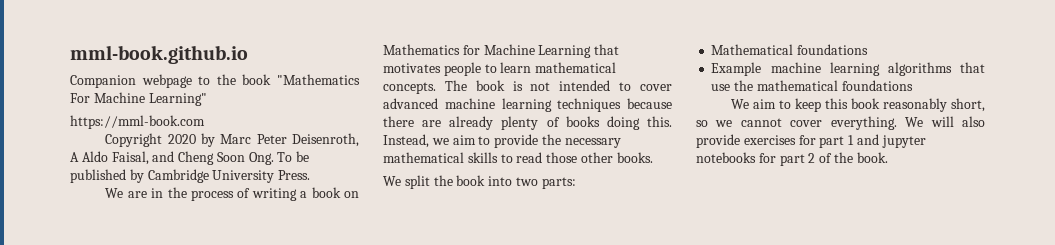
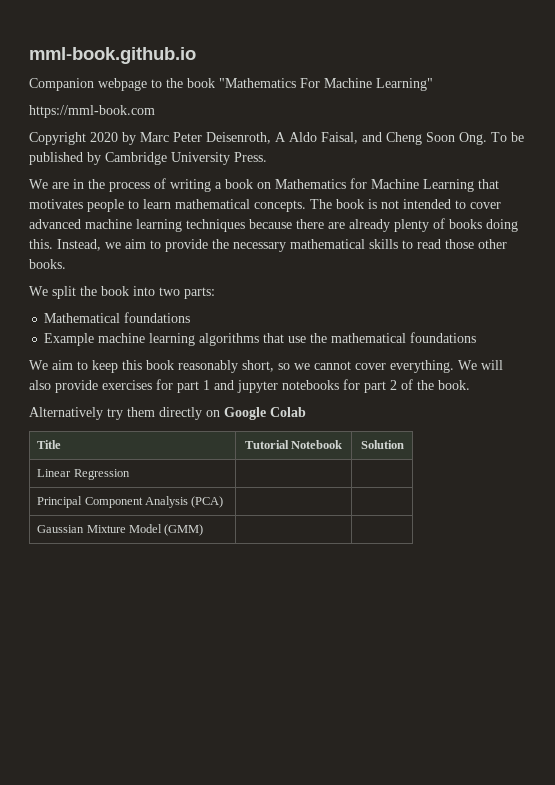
(888, 157) none -> [29,407,306,420] [37,440,62,449] [244,440,343,449] [360,440,404,449] [37,469,130,480] [37,496,224,508] [37,524,204,536] // Alternatively try them directly on Google Colab // Title | Tutorial Notebook | Solution // Linear Regression | | // Principal Component Analysis (PCA) | | // Gaussian Mixture Model (GMM) | |

